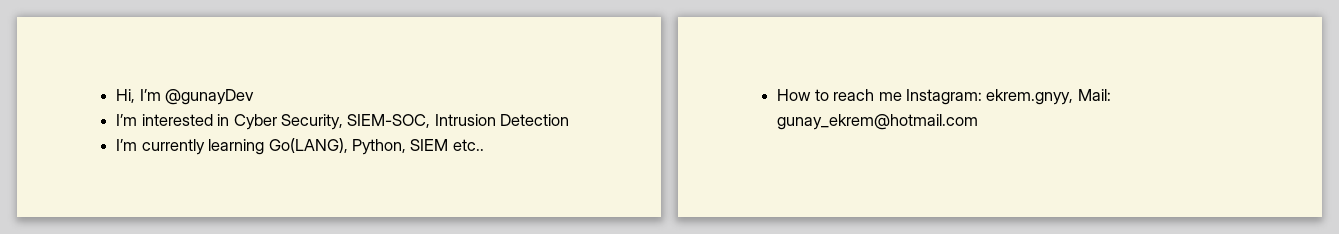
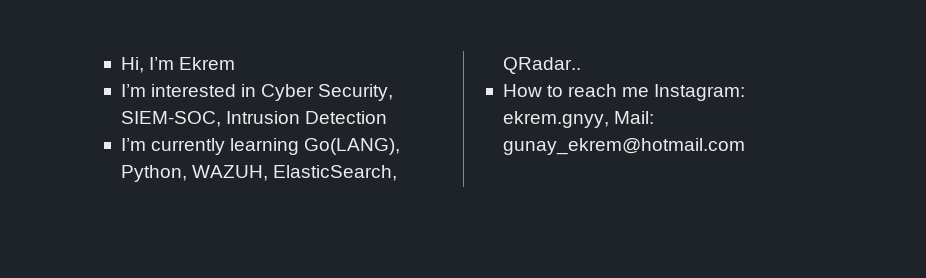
[165,89,255,105] @gunayDev -> [179,57,236,70] Ekrem
[410,139,484,151] SIEM etc.. -> [192,165,398,181] [502,57,581,74] WAZUH, ElasticSearch, QRadar..

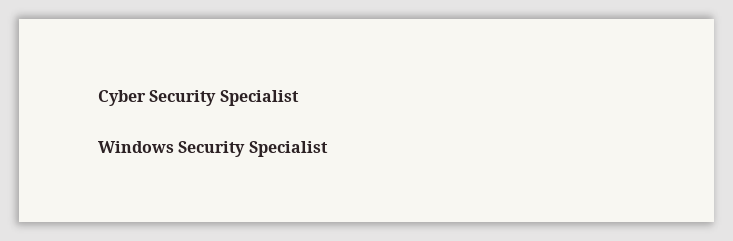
[120,57,236,73] [120,84,394,101] [120,111,388,127] [120,138,401,155] [120,165,398,182] [502,57,581,74] [502,84,746,101] [502,111,655,128] [502,138,745,155] Hi, I’m Ekrem // I’m interested in Cyber Security, SIEM-SOC, Intrusion Detection // I’m currently learning Go(LANG), Python, WAZUH, ElasticSearch, QRadar.. // How to reach me Instagram: ekrem.gnyy, Mail: gunay_ekrem@hotmail.com -> [98,90,299,106] [98,141,328,157] Cyber Security Specialist // Windows Security Specialist

